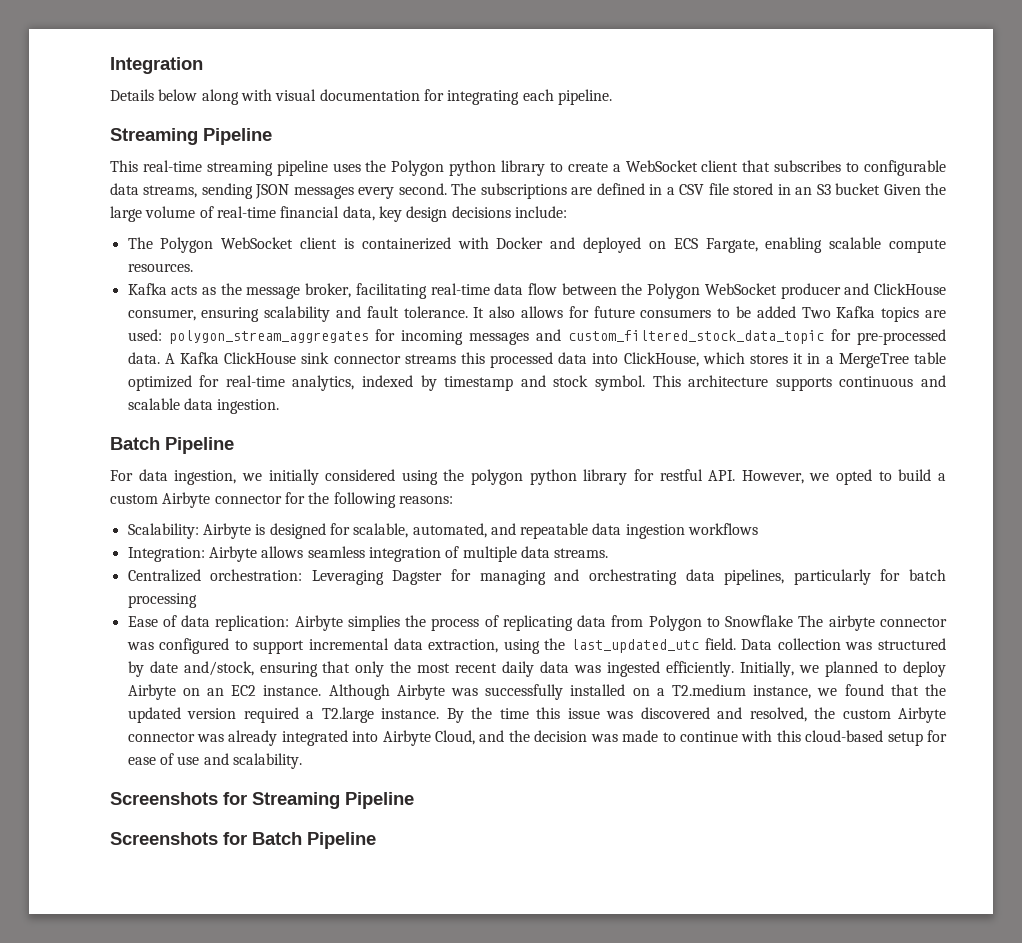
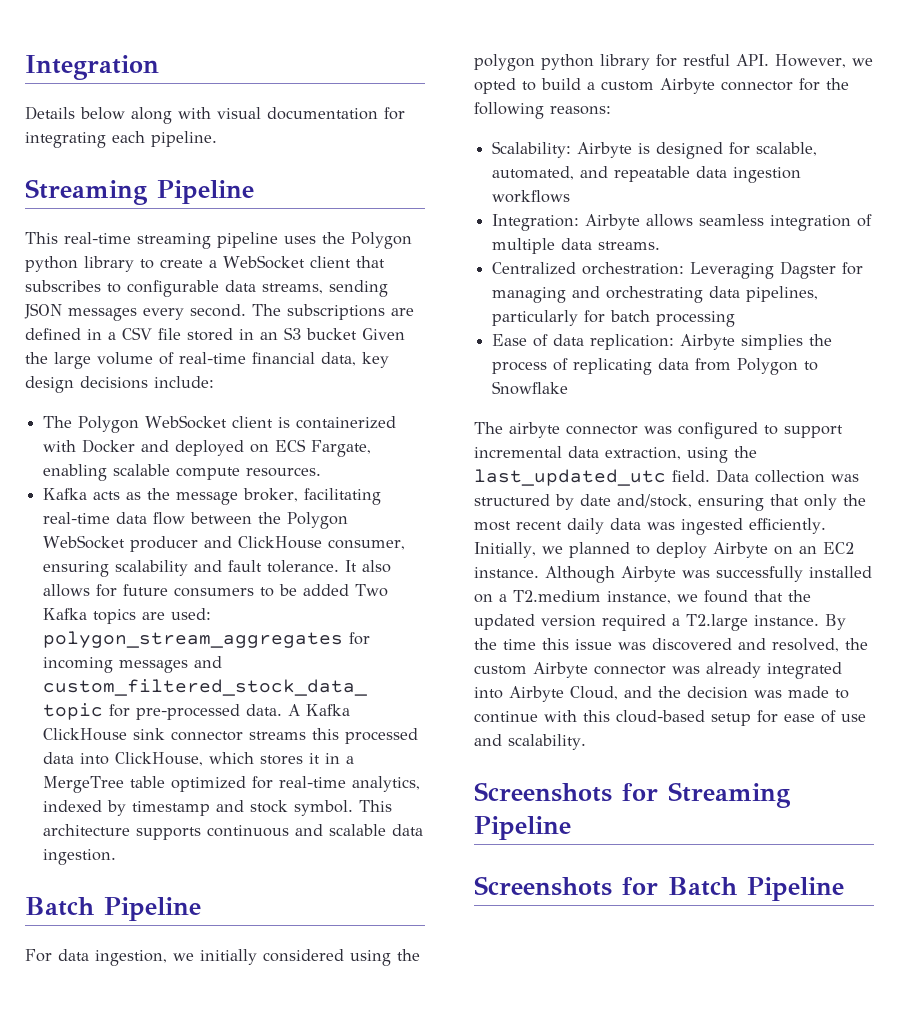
(794, 621) none -> (569, 388) //

